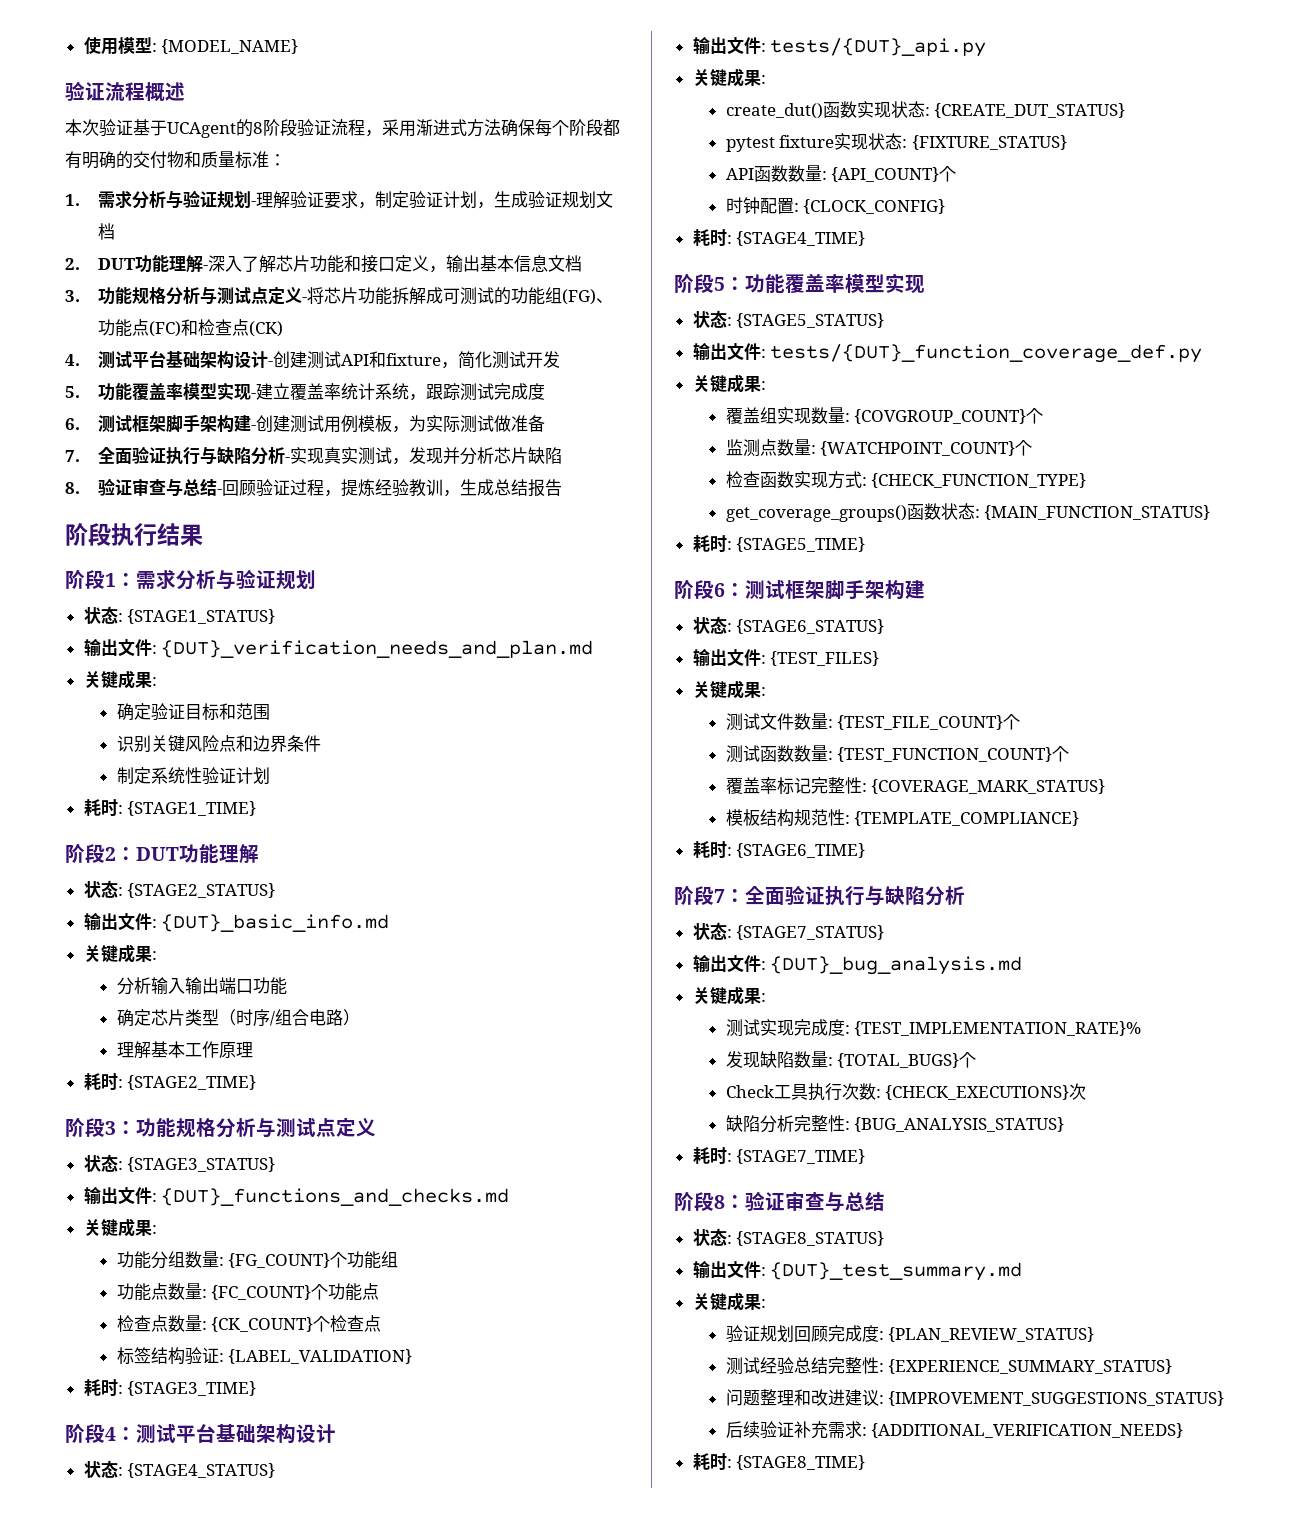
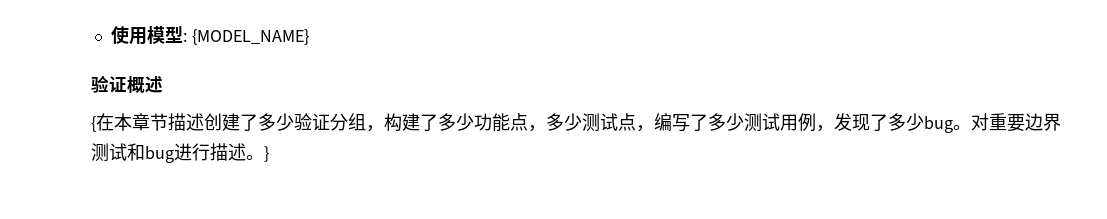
[105,82,145,102] 流程 -> (127, 84) none
[65,119,620,138] [65,151,286,169] [65,190,614,209] [98,223,116,240] [65,254,583,273] [65,286,614,305] [98,319,284,337] [65,350,561,369] [65,382,546,401] [65,414,546,433] [65,446,563,465] [65,478,563,497] [65,523,203,546] [65,569,316,590] [83,606,276,624] [83,638,594,658] [83,670,157,689] [116,703,270,721] [116,735,321,753] [116,767,270,785] [83,799,257,817] [65,843,259,864] [83,880,276,898] [83,912,390,932] [83,944,157,963] [116,977,287,995] [116,1009,360,1027] [116,1041,253,1059] [83,1073,257,1091] [65,1117,376,1138] [83,1154,276,1172] [83,1186,510,1206] [83,1218,157,1237] [116,1251,399,1269] [116,1283,380,1301] [116,1315,382,1332] [116,1347,413,1365] [83,1379,257,1397] [65,1423,336,1444] [83,1460,276,1478] [692,36,987,57] [692,68,766,87] [725,101,1126,119] [725,133,1067,152] [725,165,957,182] [725,197,946,214] [692,229,866,247] [674,273,925,294] [692,310,885,328] [692,342,1203,363] [692,374,766,393] [725,407,1044,424] [725,439,1033,457] [725,471,1087,489] [725,503,1211,522] [692,535,866,553] [674,579,925,600] [692,616,885,634] [692,648,880,667] [692,680,766,699] [725,713,1021,731] [725,745,1070,763] [725,777,1106,795] [725,809,1080,827] [692,841,866,859] [674,885,965,906] [692,922,885,940] [692,954,1023,975] [692,986,766,1005] [725,1019,1142,1037] [725,1051,977,1068] [725,1083,1087,1101] [725,1115,1065,1133] [692,1147,866,1165] [674,1191,885,1212] [692,1228,885,1246] [692,1260,1023,1281] [692,1292,766,1311] [725,1325,1095,1343] [725,1357,1173,1375] [725,1389,1225,1406] [725,1421,1184,1439] [692,1453,866,1471] 本次验证基于UCAgent的8阶段验证流程，采用渐进式方法确保每个阶段都有明确的交付物和质量标准： // 1.需求分析与验证规划-理解验证要求，制定验证计划，生成验证规划文档 // 2. DUT功能理解-深入了解芯片功能和接口定义，输出基本信息文档 // 3.功能规格分析与测试点定义-将芯片功能拆解成可测试的功能组(FG)、功能点(FC)和检查点(CK) // 4.测试平台基础架构设计-创建测试API和fixture，简化测试开发 // 5.功能覆盖率模型实现-建立覆盖率统计系统，跟踪测试完成度 // 6.测试框架脚手架构建-创建测试用例模板，为实际测试做准备 // 7.全面验证执行与缺陷分析-实现真实测试，发现并分析芯片缺陷 // 8.验证审查与总结-回顾验证过程，提炼经验教训，生成总结报告 // 阶段执行结果 // 阶段1：需求分析与验证规划 // 状态: {STAGE1_STATUS} // 输出文件: {DUT}_verification_needs_and_plan.md // 关键成果: // 确定验证目标和范围 // 识别关键风险点和边界条件 // 制定系统性验证计划 // 耗时: {STAGE1_TIME} // 阶段2：DUT功能理解 // 状态: {STAGE2_STATUS} // 输出文件: {DUT}_basic_info.md // 关键成果: // 分析输入输出端口功能 // 确定芯片类型（时序/组合电路） // 理解基本工作原理 // 耗时: {STAGE2_TIME} // 阶段3：功能规格分析与测试点定义 // 状态: {STAGE3_STATUS} // 输出文件: {DUT}_functions_and_checks.md // 关键成果: // 功能分组数量: {FG_COUNT}个功能组 // 功能点数量: {FC_COUNT}个功能点 // 检查点数量: {CK_COUNT}个检查点 // 标签结构验证: {LABEL_VALIDATION} // 耗时: {STAGE3_TIME} // 阶段4：测试平台基础架构设计 // 状态: {STAGE4_STATUS} // 输出文件: tests/{DUT}_api.py // 关键成果: // create_dut()函数实现状态: {CREATE_DUT_STATUS} // pytest fixture实现状态: {FIXTURE_STATUS} // API函数数量: {API_COUNT}个 // 时钟配置: {CLOCK_CONFIG} // 耗时: {STAGE4_TIME} // 阶段5：功能覆盖率模型实现 // 状态: {STAGE5_STATUS} // 输出文件: tests/{DUT}_function_coverage_def.py // 关键成果: // 覆盖组实现数量: {COVGROUP_COUNT}个 // 监测点数量: {WATCHPOINT_COUNT}个 // 检查函数实现方式: {CHECK_FUNCTION_TYPE} // get_coverage_groups()函数状态: {MAIN_FUNCTION_STATUS} // 耗时: {STAGE5_TIME} // 阶段6：测试框架脚手架构建 // 状态: {STAGE6_STATUS} // 输出文件: {TEST_FILES} // 关键成果: // 测试文件数量: {TEST_FILE_COUNT}个 // 测试函数数量: {TEST_FUNCTION_COUNT}个 // 覆盖率标记完整性: {COVERAGE_MARK_STATUS} // 模板结构规范性: {TEMPLATE_COMPLIANCE} // 耗时: {STAGE6_TIME} // 阶段7：全面验证执行与缺陷分析 // 状态: {STAGE7_STATUS} // 输出文件: {DUT}_bug_analysis.md // 关键成果: // 测试实现完成度: {TEST_IMPLEMENTATION_RATE}% // 发现缺陷数量: {TOTAL_BUGS}个 // Check工具执行次数: {CHECK_EXECUTIONS}次 // 缺陷分析完整性: {BUG_ANALYSIS_STATUS} // 耗时: {STAGE7_TIME} // 阶段8：验证审查与总结 // 状态: {STAGE8_STATUS} // 输出文件: {DUT}_test_summary.md // 关键成果: // 验证规划回顾完成度: {PLAN_REVIEW_STATUS} // 测试经验总结完整性: {EXPERIENCE_SUMMARY_STATUS} // 问题整理和改进建议: {IMPROVEMENT_SUGGESTIONS_STATUS} // 后续验证补充需求: {ADDITIONAL_VERIFICATION_NEEDS} // 耗时: {STAGE8_TIME} -> [91,113,1061,133] [91,143,269,163] {在本章节描述创建了多少验证分组，构建了多少功能点，多少测试点，编写了多少测试用例，发现了多少bug。对重要边界测试和bug进行描述。}

